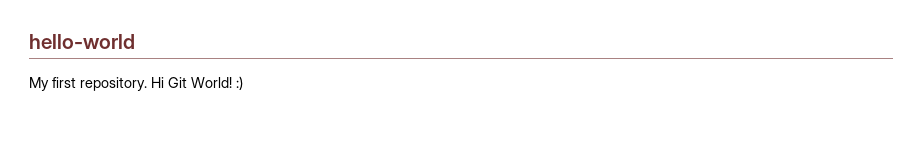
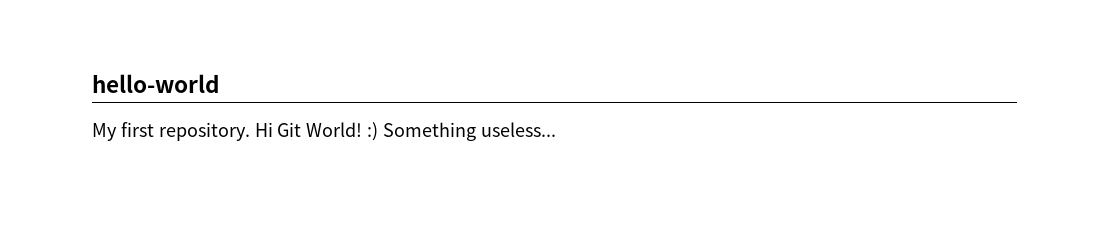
(243, 83) none -> [383,122,556,141] Something useless...

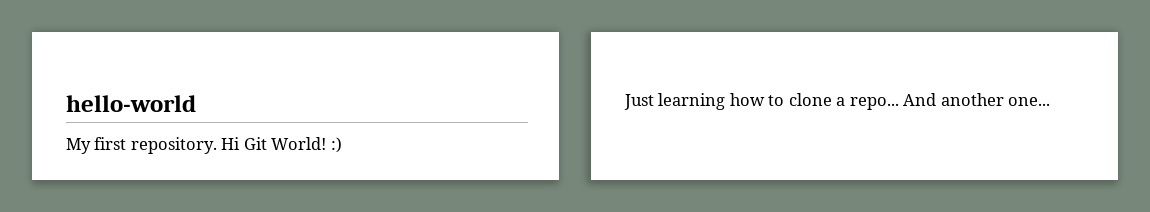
[383,122,556,141] Something useless... -> [624,93,1051,110] // Just learning how to clone a repo... And another one...

